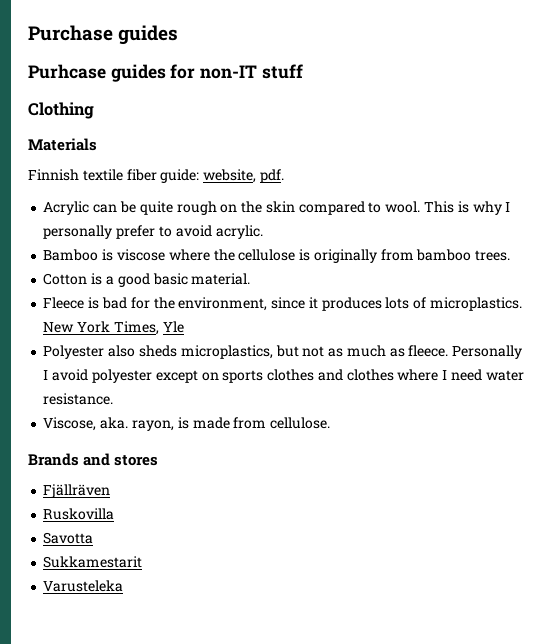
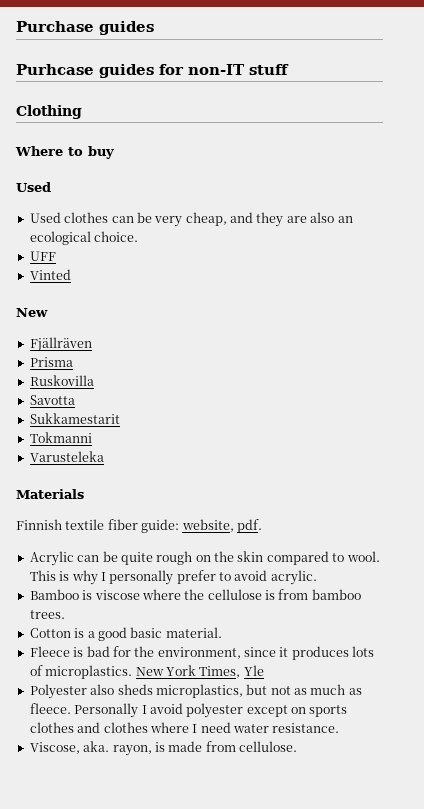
(94, 110) none -> [15,146,114,159] [16,182,51,192] [29,212,353,227] [29,231,139,245] [29,251,56,261] [29,269,71,280] [16,308,48,317] [29,337,92,352] [29,357,73,367] [29,375,94,386] [29,395,75,405] [29,413,120,424] [29,432,92,443] [29,451,104,462] // Where to buy // Used // Used clothes can be very cheap, and they are also an ecological choice. // UFF // Vinted // New // Fjällräven // Prisma // Ruskovilla // Savotta // Sukkamestarit // Tokmanni // Varusteleka
[313,249,377,263] originally -> (275, 595) none
[28,453,159,466] [43,484,111,498] [43,508,115,520] [43,532,94,544] [43,556,143,568] [43,580,124,592] // Brands and stores // Fjällräven // Ruskovilla // Savotta // Sukkamestarit // Varusteleka -> (297, 746) none

